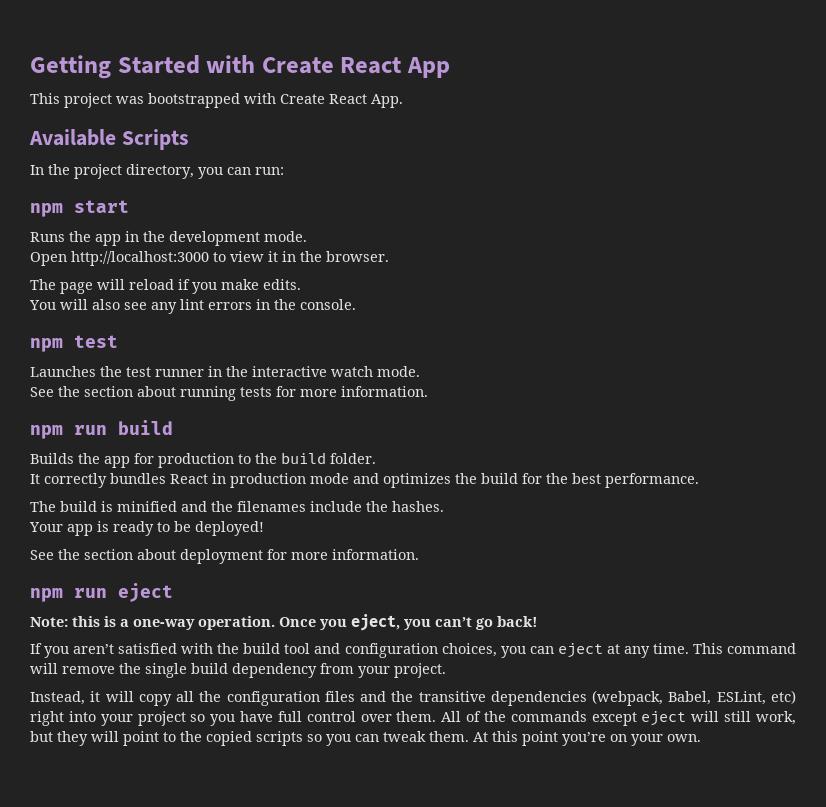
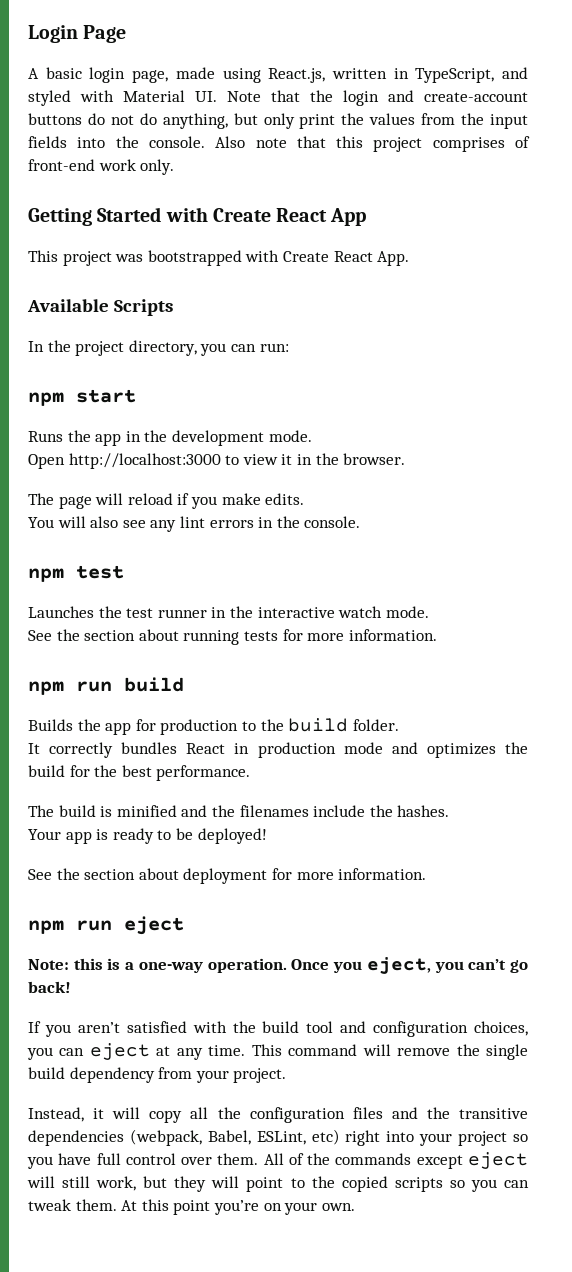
(30, 67) none -> [28,25,127,43] [28,67,528,83] [28,90,528,106] [28,113,528,129] [28,136,530,152] [28,159,175,175] Login Page // A basic login page, made using React.js, written in TypeScript, and styled with Material UI. Note that the login and create-account buttons do not do anything, but only print the values from the input fields into the console. Also note that this project comprises of front-end work only. //

